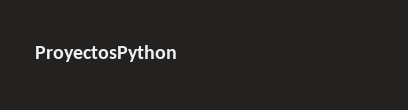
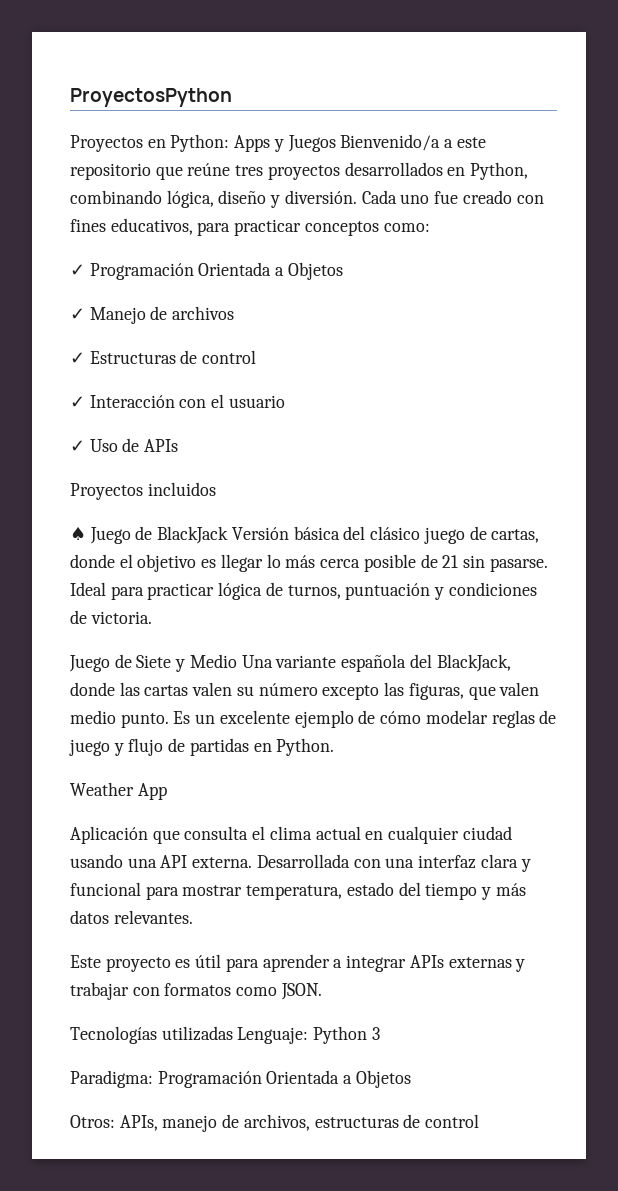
(177, 53) none -> [70,134,486,152] [70,162,529,180] [70,190,544,208] [70,218,430,236] [70,262,343,280] [70,306,235,324] [70,350,257,364] [70,394,285,408] [70,438,179,452] [70,482,216,500] [70,526,540,544] [70,554,548,572] [70,582,537,600] [70,610,152,624] [69,654,511,672] [70,682,540,700] [70,710,557,728] [69,738,335,756] [70,782,167,800] [70,826,512,844] [70,854,531,872] [70,882,526,900] [70,910,193,924] [70,954,526,972] [70,982,322,1000] [70,1026,380,1044] [70,1070,411,1088] [70,1114,480,1132] // Proyectos en Python: Apps y Juegos Bienvenido/a a este repositorio que reúne tres proyectos desarrollados en Python, combinando lógica, diseño y diversión. Cada uno fue creado con fines educativos, para practicar conceptos como: // ✓ Programación Orientada a Objetos // ✓ Manejo de archivos // ✓ Estructuras de control // ✓ Interacción con el usuario // ✓ Uso de APIs // Proyectos incluidos // ♠ Juego de BlackJack Versión básica del clásico juego de cartas, donde el objetivo es llegar lo más cerca posible de 21 sin pasarse. Ideal para practicar lógica de turnos, puntuación y condiciones de victoria. // Juego de Siete y Medio Una variante española del BlackJack, donde las cartas valen su número excepto las figuras, que valen medio punto. Es un excelente ejemplo de cómo modelar reglas de juego y flujo de partidas en Python. // Weather App // Aplicación que consulta el clima actual en cualquier ciudad usando una API externa. Desarrollada con una interfaz clara y funcional para mostrar temperatura, estado del tiempo y más datos relevantes. // Este proyecto es útil para aprender a integrar APIs externas y trabajar con formatos como JSON. // Tecnologías utilizadas Lenguaje: Python 3 // Paradigma: Programación Orientada a Objetos // Otros: APIs, manejo de archivos, estructuras de control

